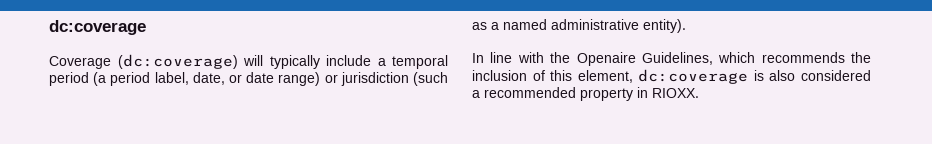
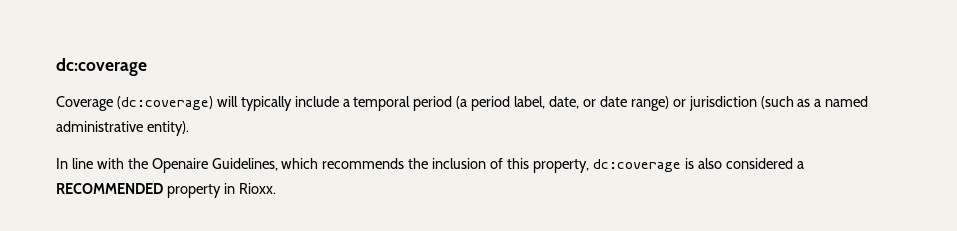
[577,70,633,83] element, -> [532,159,589,173] property,
[484,87,576,98] recommended -> [56,183,163,194] RECOMMENDED
[652,88,699,98] RIOXX. -> [238,183,276,194] Rioxx.

